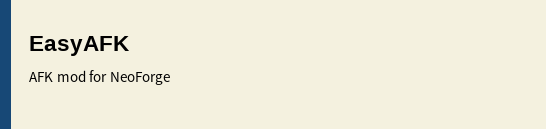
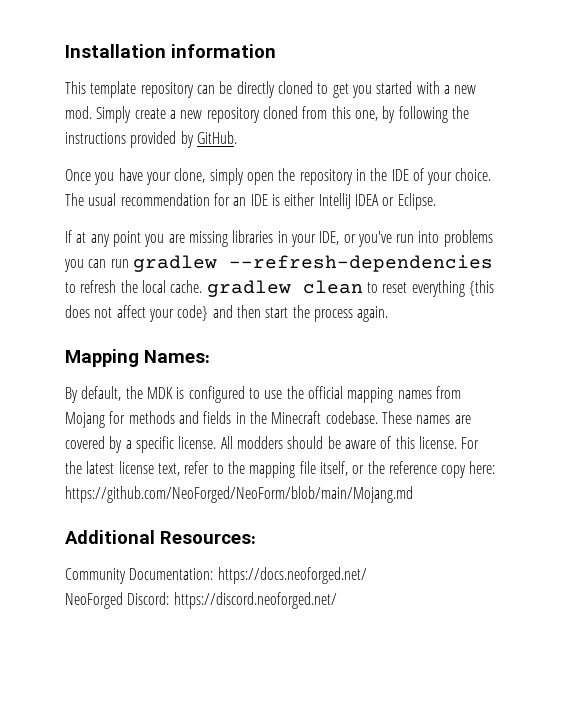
[29,36,130,56] [29,70,170,85] EasyAFK // AFK mod for NeoForge -> [65,44,276,58] [65,81,477,98] [65,106,469,123] [65,131,237,148] [65,168,492,185] [65,193,436,210] [65,230,493,247] [64,255,493,272] [65,280,494,297] [65,305,389,322] [65,349,210,367] [65,386,461,403] [65,411,471,428] [65,436,480,453] [65,461,496,478] [65,486,413,503] [65,530,256,544] [65,567,367,584] [65,592,337,609] Installation information // This template repository can be directly cloned to get you started with a new mod. Simply create a new repository cloned from this one, by following the instructions provided by GitHub. // Once you have your clone, simply open the repository in the IDE of your choice. The usual recommendation for an IDE is either IntelliJ IDEA or Eclipse. // If at any point you are missing libraries in your IDE, or you've run into problems you can run gradlew --refresh-dependencies to refresh the local cache. gradlew clean to reset everything {this does not affect your code} and then start the process again. // Mapping Names: // By default, the MDK is configured to use the official mapping names from Mojang for methods and fields in the Minecraft codebase. These names are covered by a specific license. All modders should be aware of this license. For the latest license text, refer to the mapping file itself, or the reference copy here: https://github.com/NeoForged/NeoForm/blob/main/Mojang.md // Additional Resources: // Community Documentation: https://docs.neoforged.net/ // NeoForged Discord: https://discord.neoforged.net/

